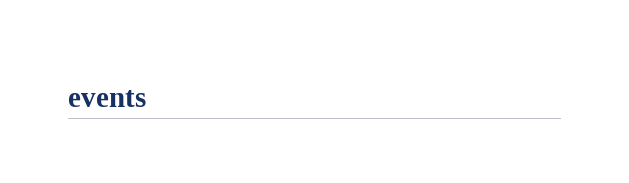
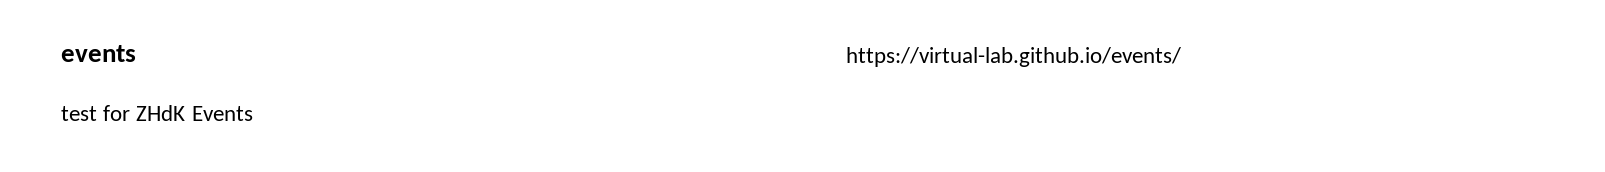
(146, 98) none -> [61,105,253,121] [846,47,1181,67] // test for ZHdK Events // https://virtual-lab.github.io/events/

